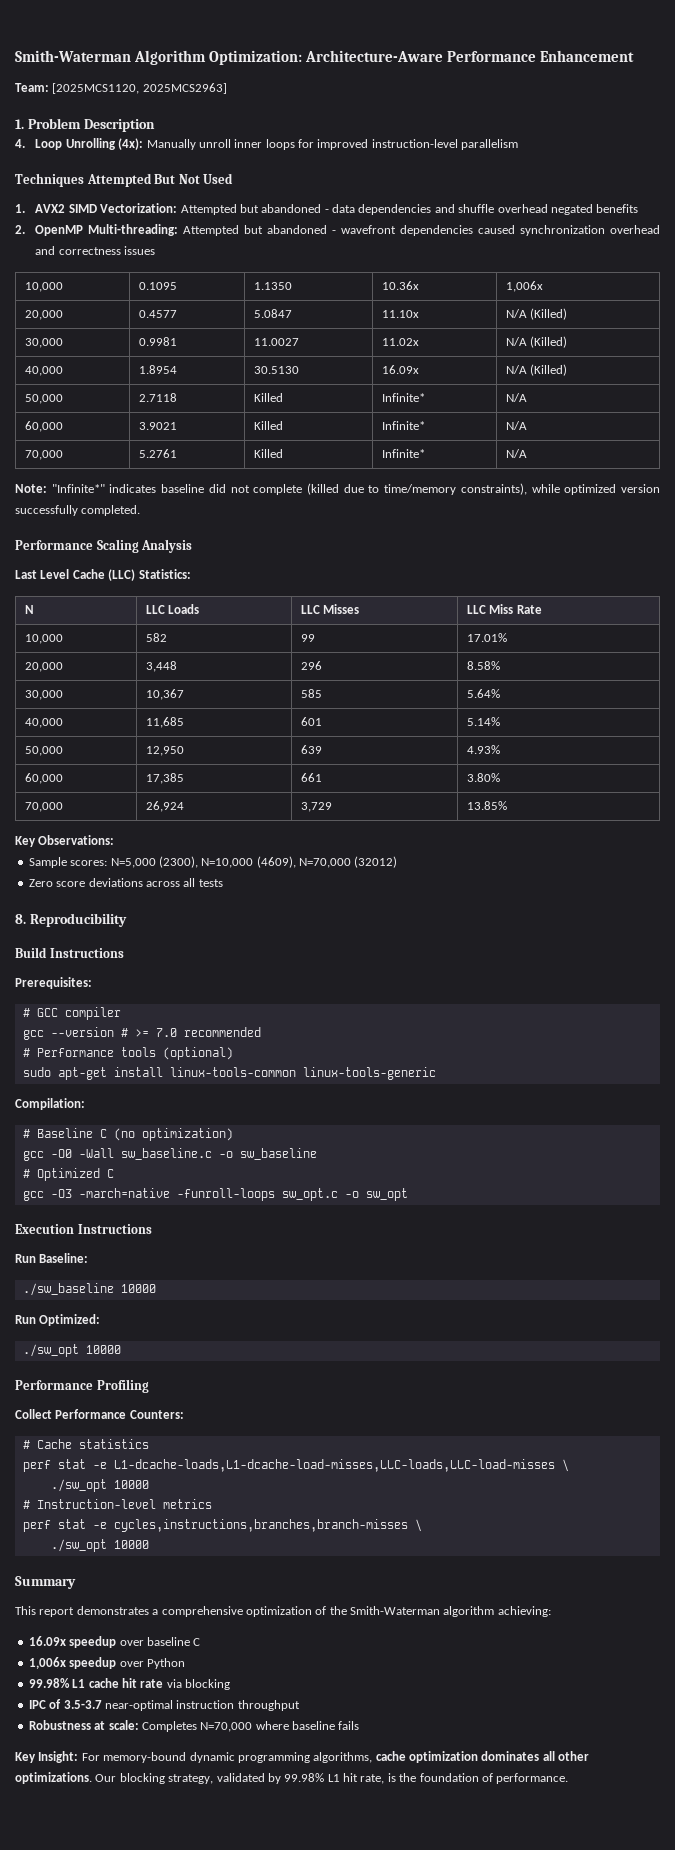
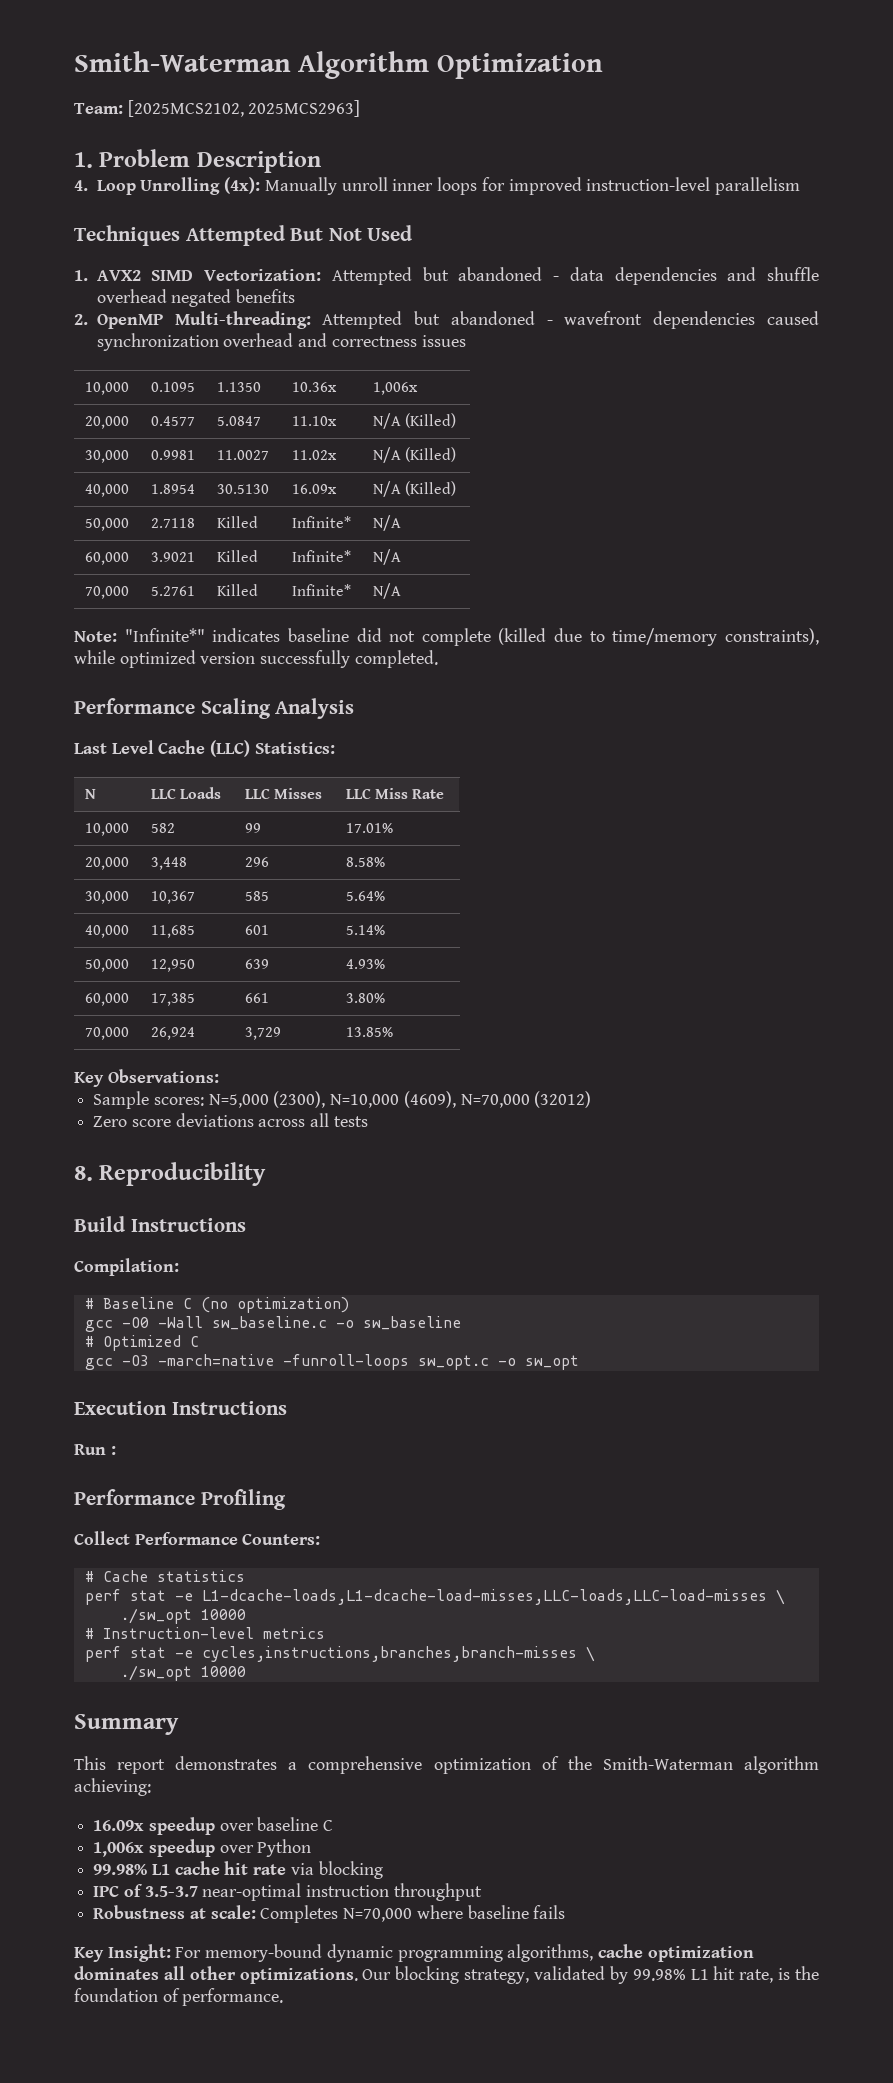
[209,50,635,65] Optimization: Architecture-Aware Performance Enhancement -> [436,53,603,79] Optimization
[52,83,140,94] [2025MCS1120, -> [127,100,244,117] [2025MCS2102,
[15,977,92,989] [22,1007,121,1020] [22,1027,261,1040] [22,1047,233,1060] [22,1067,436,1080] // Prerequisites: // # GCC compiler // gcc --version # >= 7.0 recommended // # Performance tools (optional) // sudo apt-get install linux-tools-common linux-tools-generic -> (246, 1225) none
[39,1253,89,1263] [22,1283,156,1296] [15,1314,101,1326] [22,1344,121,1357] Baseline: // ./sw_baseline 10000 // Run Optimized: // ./sw_opt 10000 -> [110,1445,116,1455] :

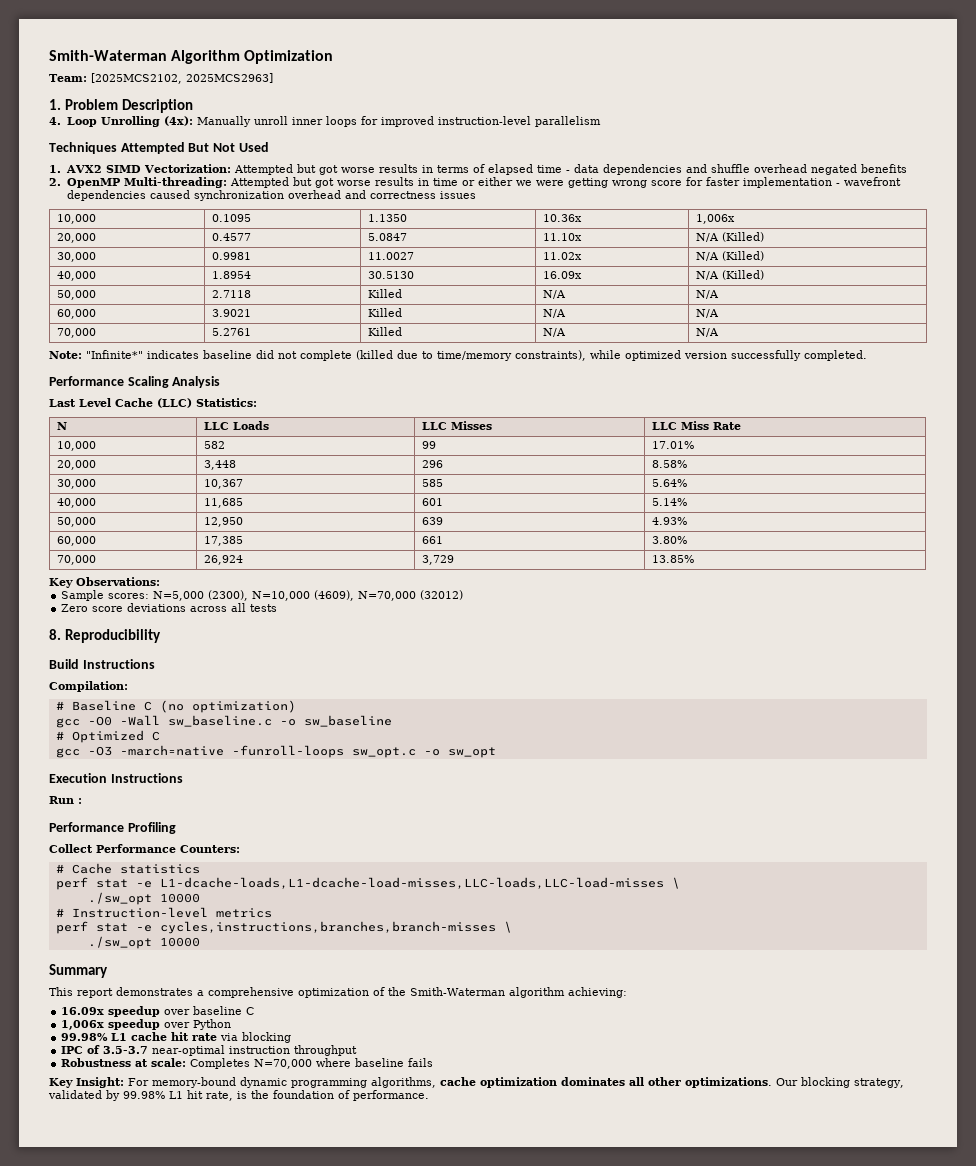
[458,267,543,281] abandoned -> [318,164,562,175] got worse results in terms of elapsed time
[450,311,535,325] abandoned -> [314,177,832,188] got worse results in time or either we were getting wrong score for faster implementation
[291,516,351,528] Infinite* -> [542,290,566,299] N/A
[291,550,351,562] Infinite* -> [542,309,566,318] N/A
[291,584,351,596] Infinite* -> [542,328,566,337] N/A

